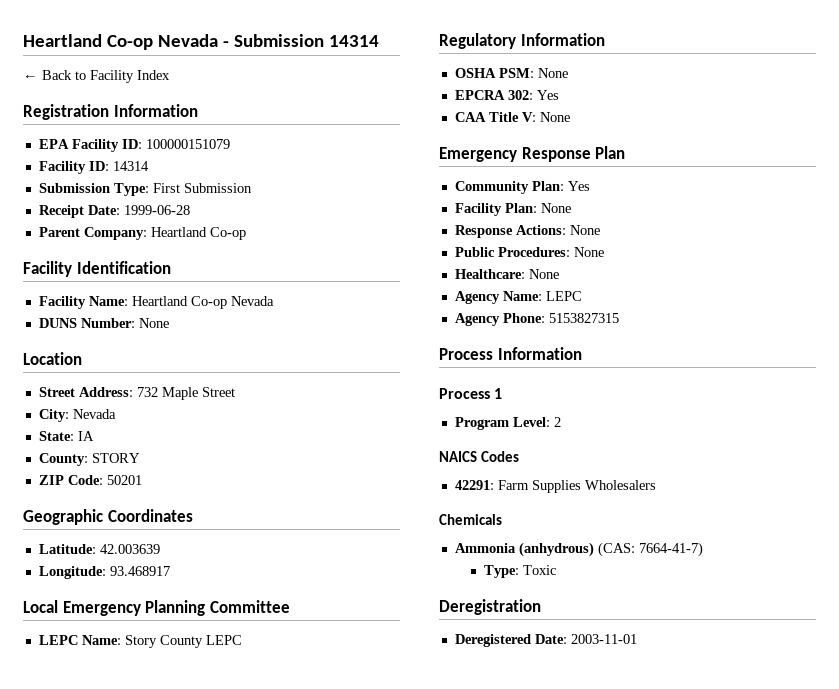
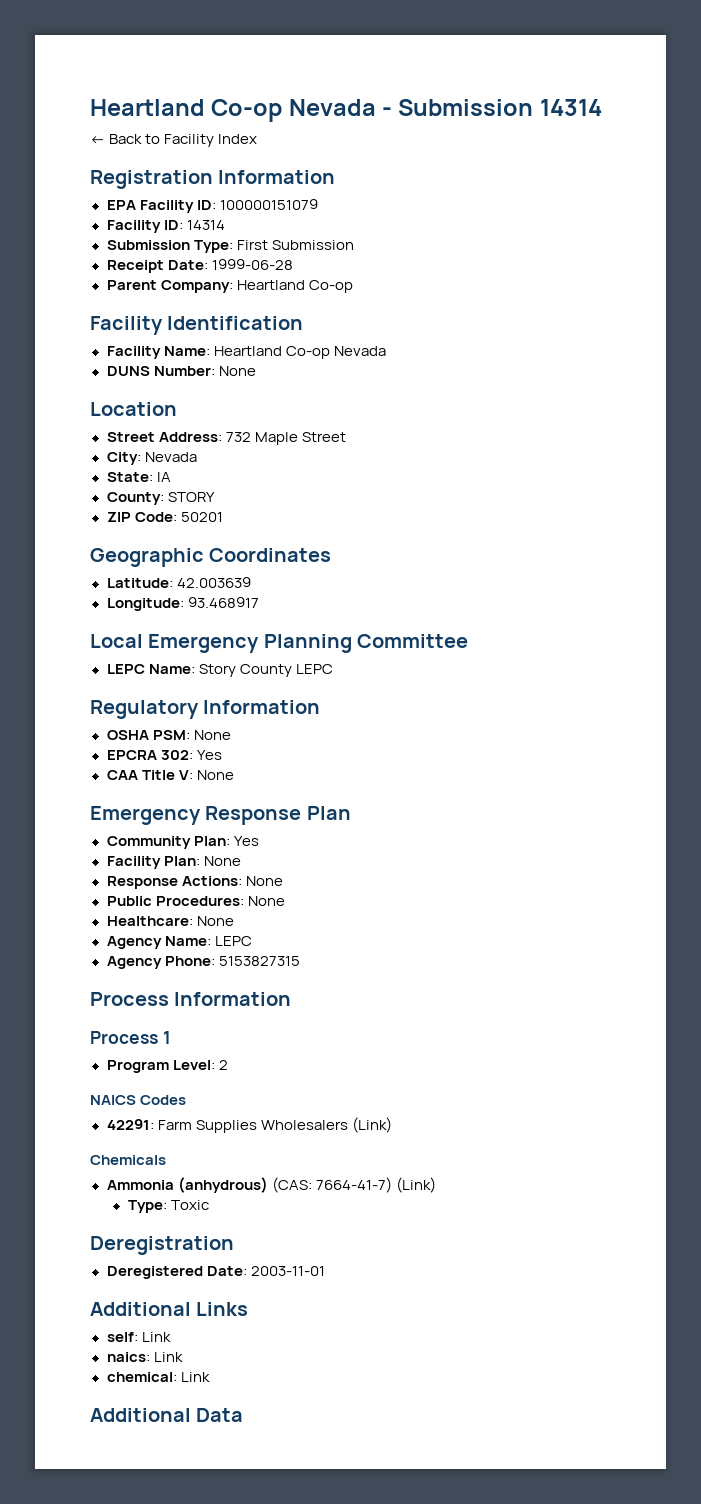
(656, 485) none -> [351,1117,392,1133] (Link)
(703, 549) none -> [395,1177,436,1193] (Link)
(637, 639) none -> [90,1302,249,1316] [106,1332,171,1342] [106,1352,183,1362] [106,1372,210,1382] [90,1408,244,1422] // Additional Links // self: Link // naics: Link // chemical: Link // Additional Data

